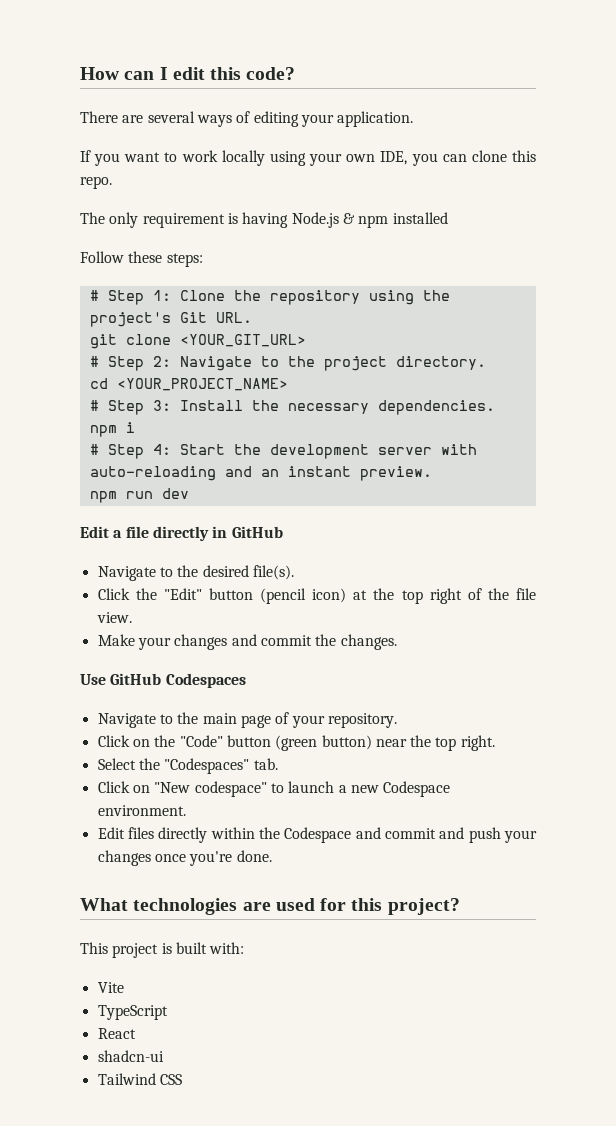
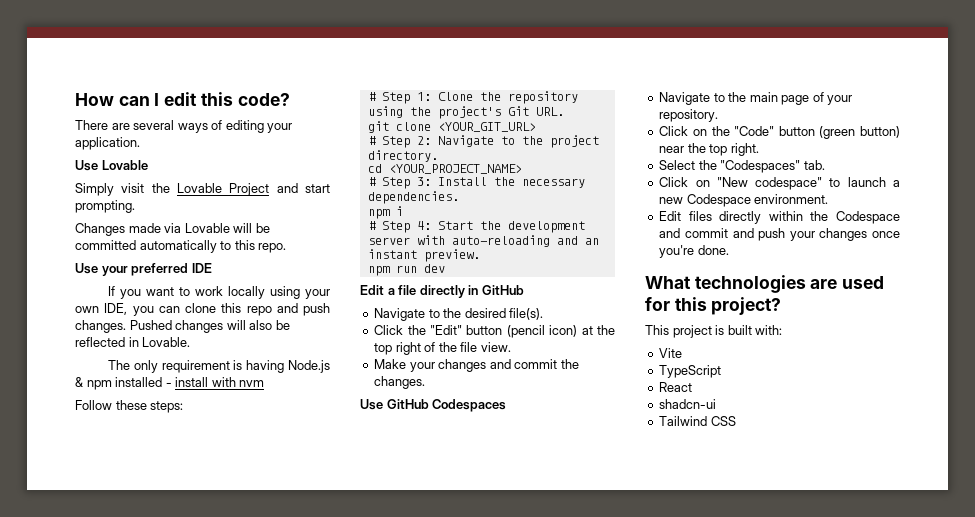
(414, 119) none -> [75,160,148,171] [75,183,330,196] [75,200,135,213] [75,223,270,236] [75,240,287,253] [75,263,212,276] // Use Lovable // Simply visit the Lovable Project and start prompting. // Changes made via Lovable will be committed automatically to this repo. // Use your preferred IDE
[80,176,112,189] repo. -> [246,303,330,316] [75,320,290,333] [75,337,191,347] repo and push changes. Pushed changes will also be reflected in Lovable.
(448, 218) none -> [165,377,265,387] - install with nvm

